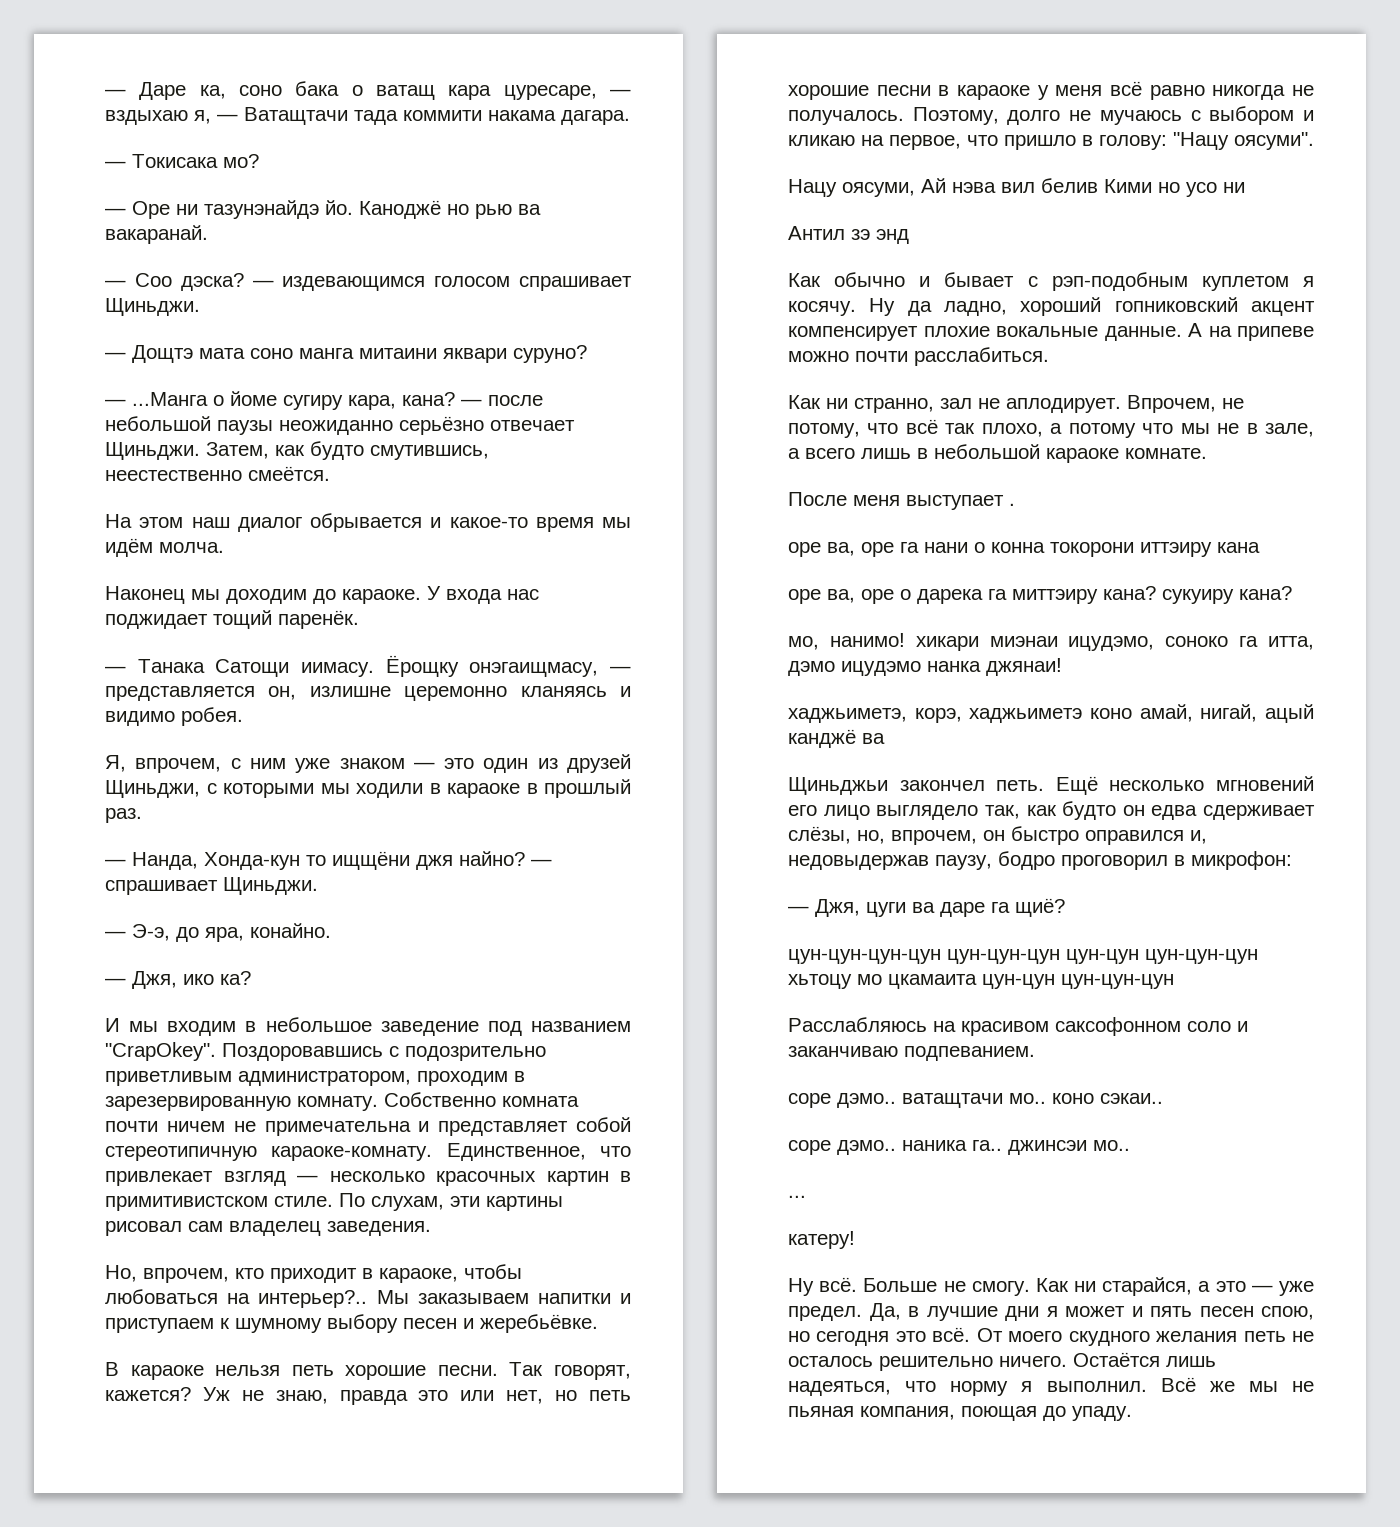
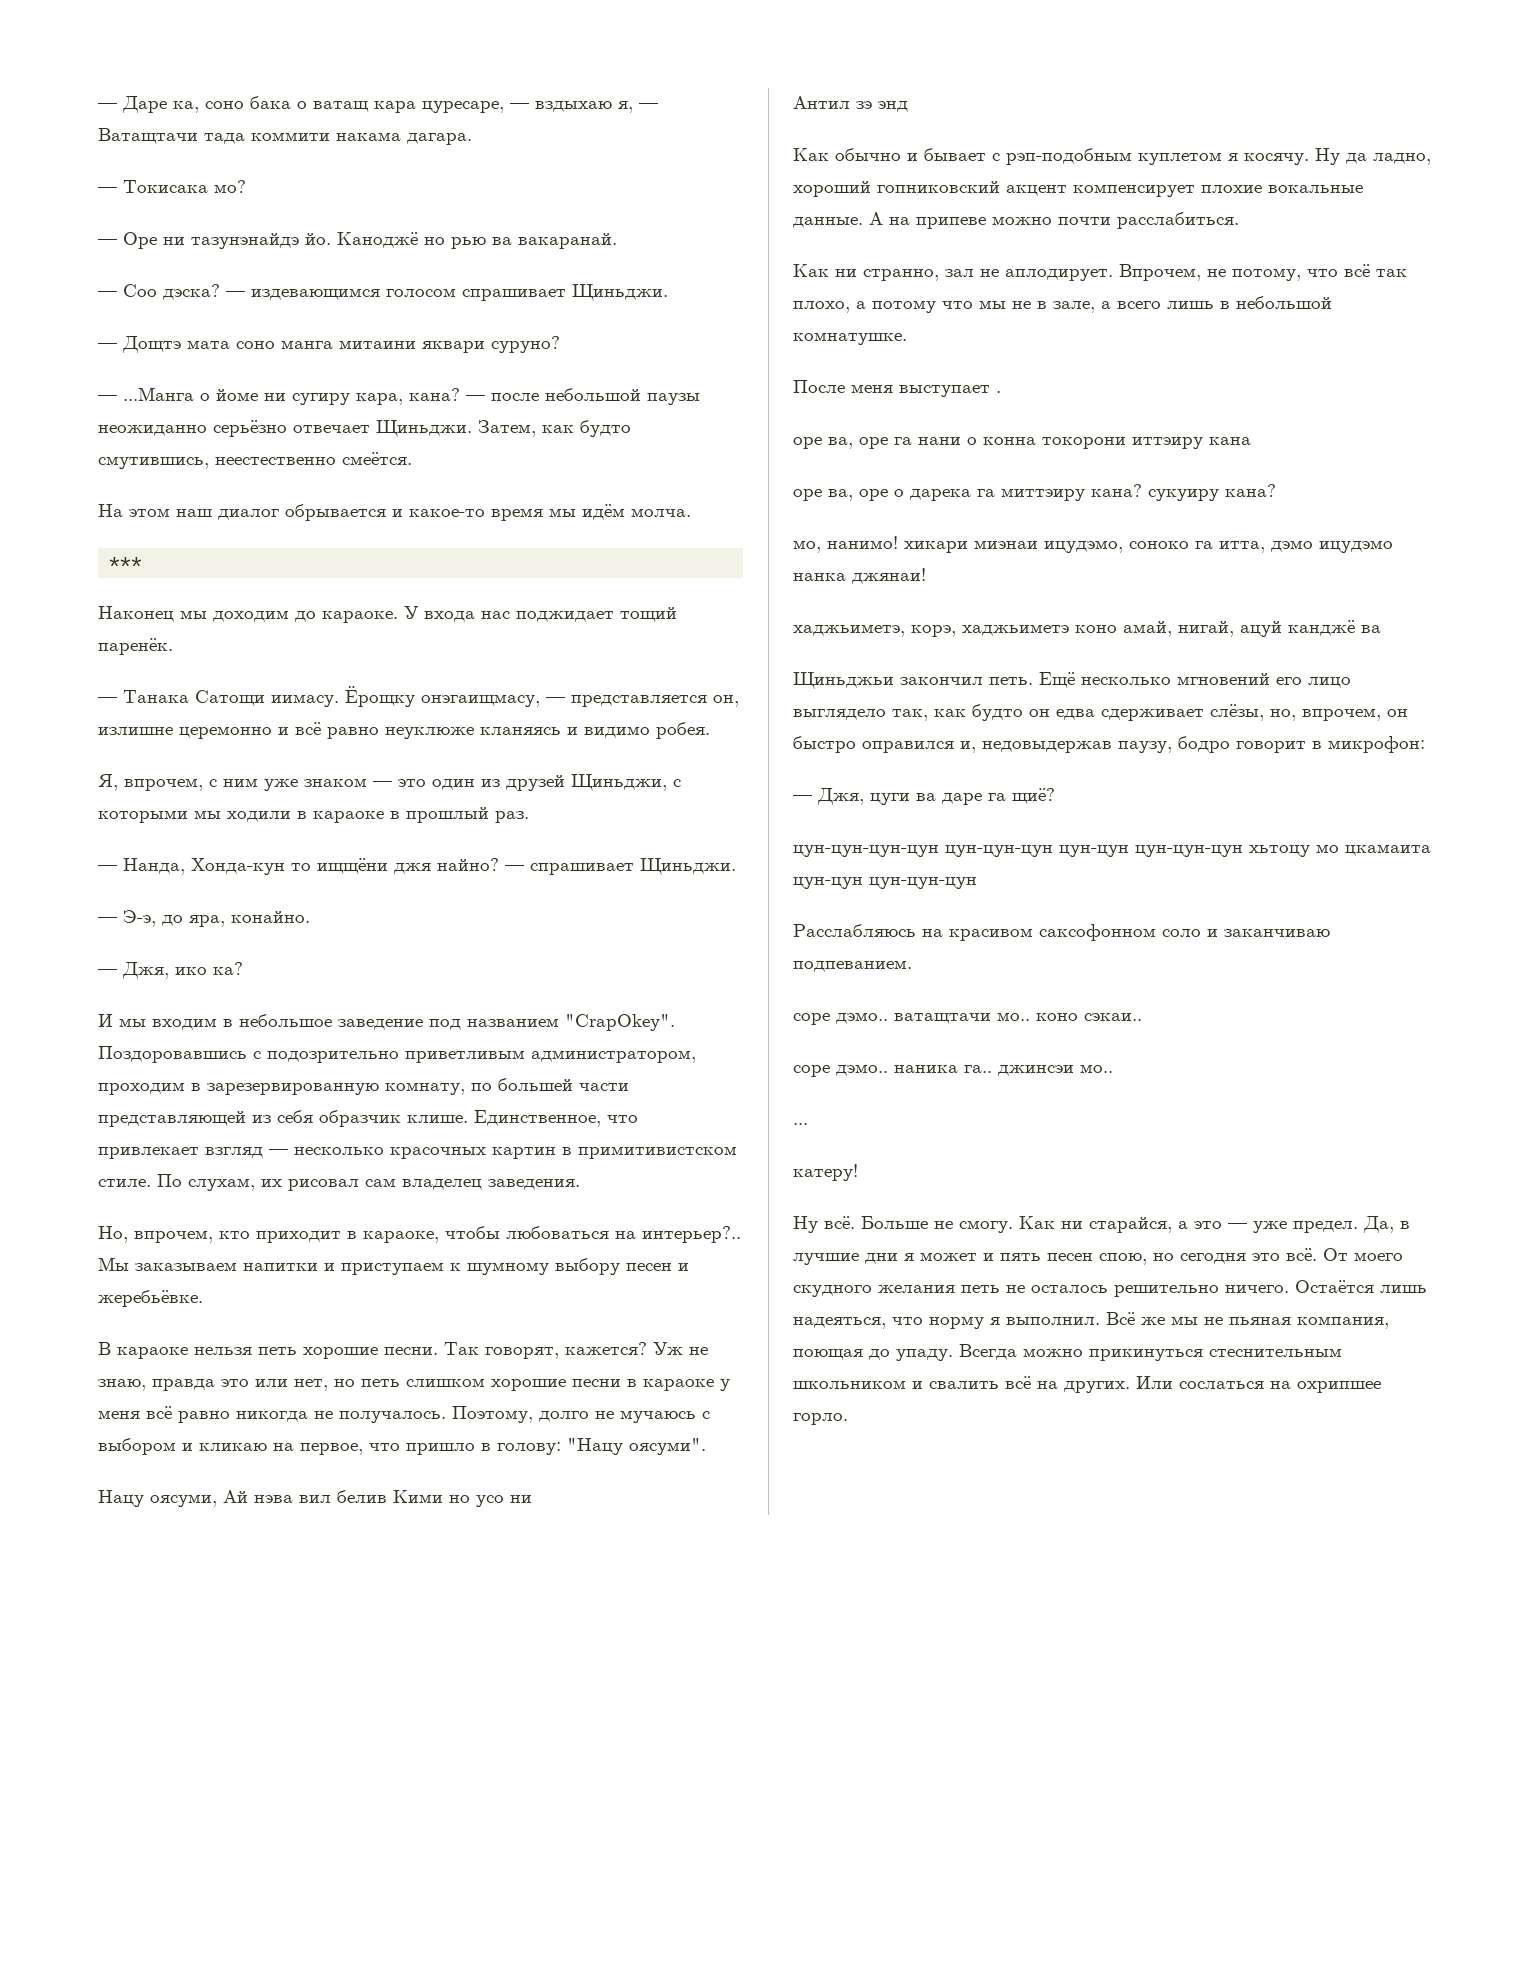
(277, 398) none -> [264,393,286,401] ни
(224, 547) none -> [109,557,143,568] // ***
(508, 693) none -> [278,722,474,739] и всё равно неуклюже
[297,1092,579,1111] [105,1117,631,1136] [105,1146,433,1161] комнату. Собственно комната почти ничем не примечательна и представляет собой стереотипичную караоке-комнату. -> [385,1078,629,1095] [98,1110,468,1127] комнату, по большей части представляющей из себя образчик клише.
[450,1196,563,1211] эти картины -> [261,1179,282,1187] их
(632, 1395) none -> [406,1378,485,1387] слишком
[1046,448,1207,463] караоке комнате. -> [793,332,907,345] комнатушке.
[1265,704,1314,723] ацый -> [1240,621,1282,637] ацуй
[899,780,985,791] закончел -> [900,677,983,685] закончил
[1061,855,1168,870] проговорил -> [1236,741,1306,753] говорит
(1132, 1413) none -> [959,1344,1342,1361] [793,1376,1381,1393] [793,1413,848,1425] Всегда можно прикинуться стеснительным школьником и свалить всё на других. Или сослаться на охрипшее горло.

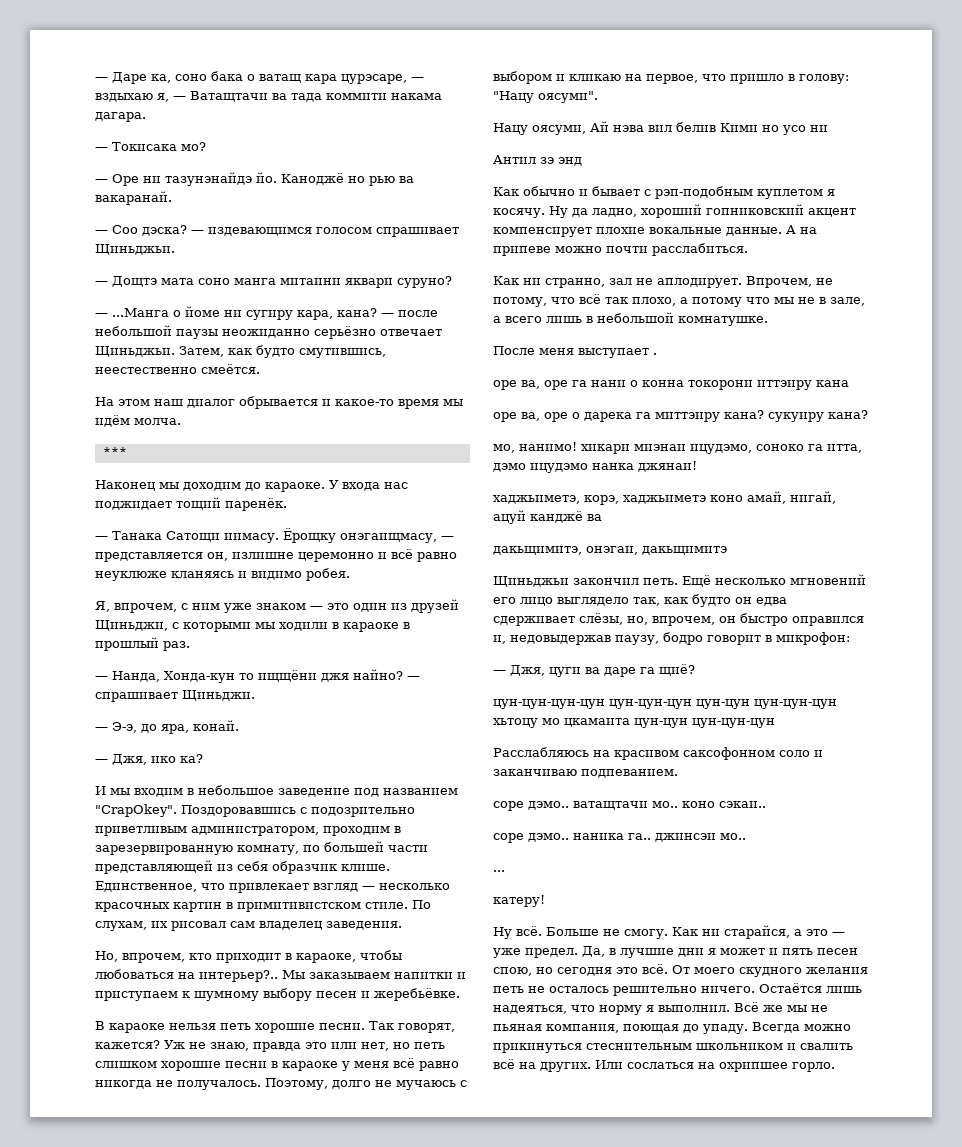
[422,101,504,113] цуресаре, -> [341,74,407,84] цурэсаре,
(198, 136) none -> [272,93,287,100] ва
[572,284,668,301] Щиньджи. -> [95,244,175,255] Щиньджьи.
[376,420,472,437] Щиньджи. -> [95,346,175,357] Щиньджьи.
[231,911,310,923] конайно. -> [193,720,239,731] конай.
(1381, 629) none -> [493,546,727,555] // дакьщимитэ, онэгаи, дакьщимитэ

